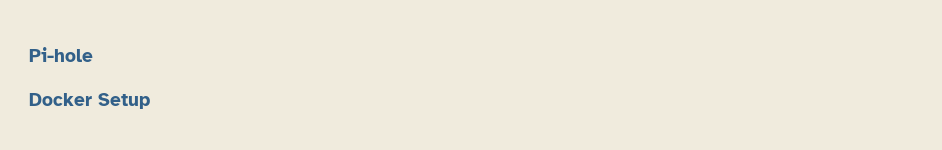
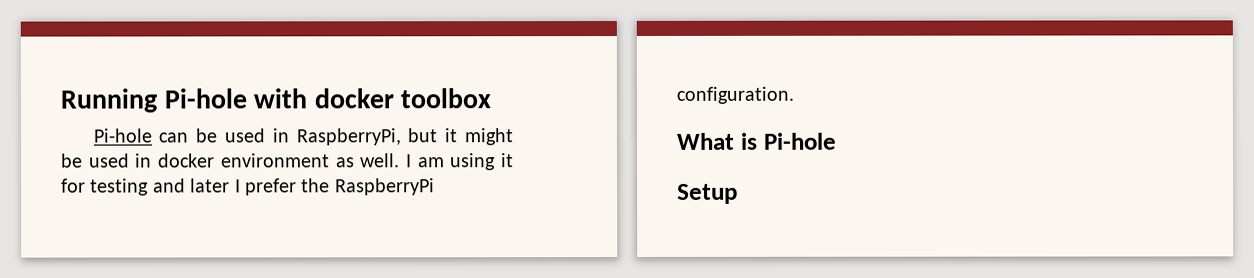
(29, 54) none -> [60,88,492,113] [92,128,514,146] [61,153,514,171] [61,178,435,196] [676,86,794,104] [676,132,758,150] Running Pi-hole with docker toolbox // Pi-hole can be used in RaspberryPi, but it might be used in docker environment as well. I am using it for testing and later I prefer the RaspberryPi configuration. // What is
[29,93,92,106] Docker -> (837, 141) none

